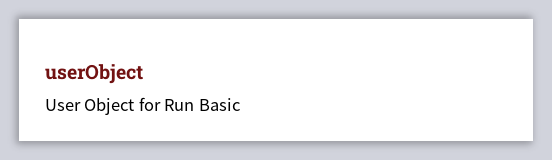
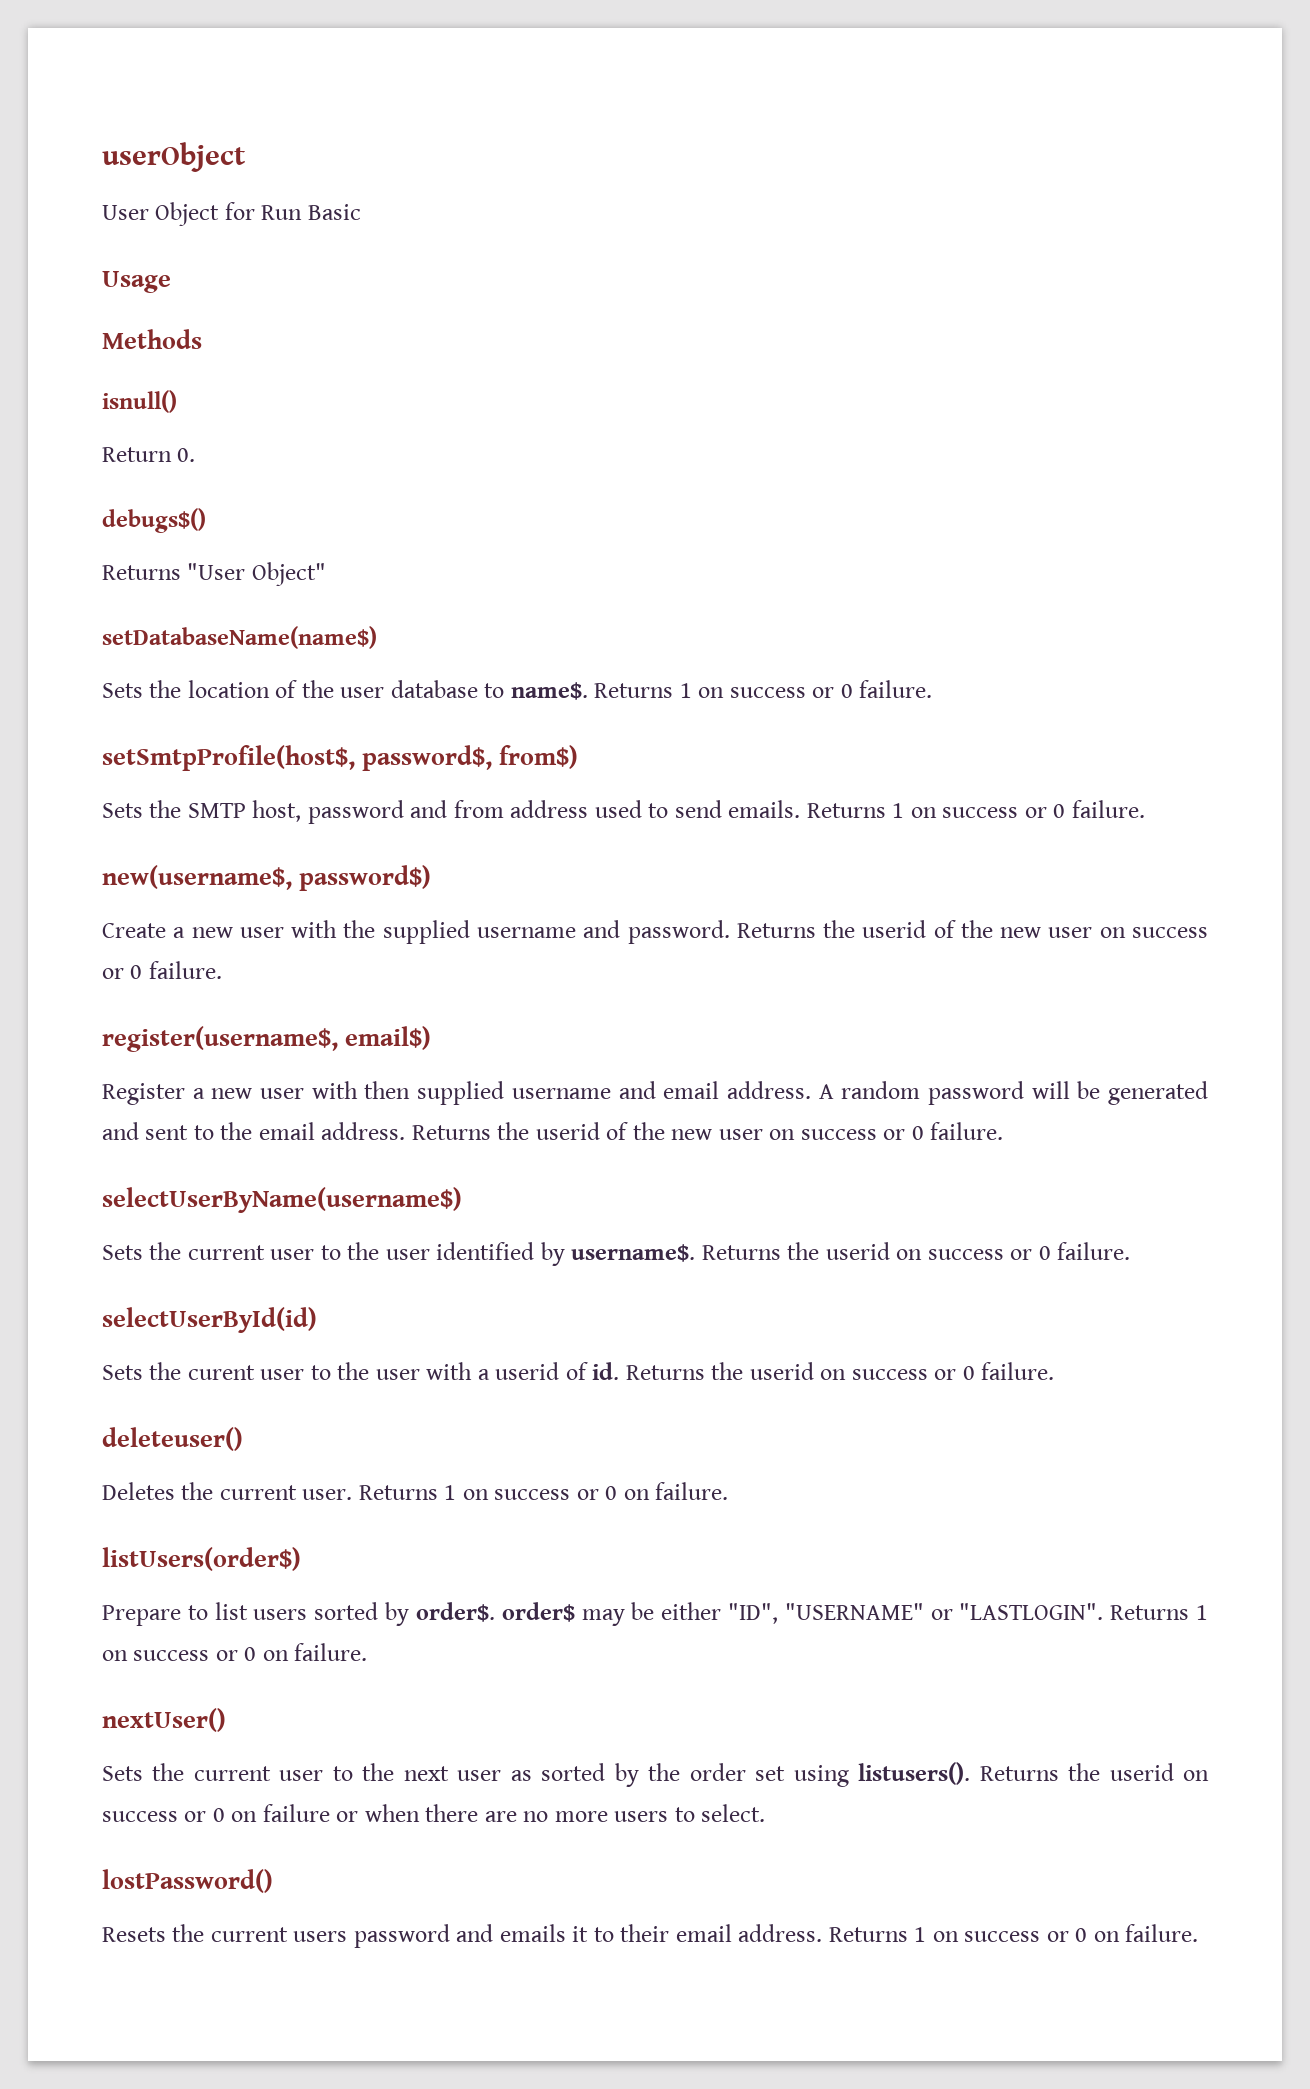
(240, 104) none -> [102,271,171,293] [102,329,202,349] [102,390,177,413] [102,447,196,462] [102,508,206,533] [102,562,326,586] [102,626,377,649] [102,680,933,700] [102,745,579,771] [102,800,1145,824] [102,865,432,891] [102,920,1209,944] [102,961,222,979] [102,1026,432,1052] [102,1081,1208,1105] [102,1122,1004,1140] [102,1187,462,1213] [102,1242,1131,1266] [102,1307,317,1333] [102,1362,1055,1380] [102,1427,243,1451] [102,1482,729,1500] [102,1547,301,1571] [102,1602,1208,1626] [102,1643,368,1661] [102,1708,226,1732] [102,1762,1209,1787] [102,1804,766,1822] [102,1869,273,1893] [102,1924,1199,1948] // Usage // Methods // isnull() // Return 0. // debugs$() // Returns "User Object" // setDatabaseName(name$) // Sets the location of the user database to name$. Returns 1 on success or 0 failure. // setSmtpProfile(host$, password$, from$) // Sets the SMTP host, password and from address used to send emails. Returns 1 on success or 0 failure. // new(username$, password$) // Create a new user with the supplied username and password. Returns the userid of the new user on success or 0 failure. // register(username$, email$) // Register a new user with then supplied username and email address. A random password will be generated and sent to the email address. Returns the userid of the new user on success or 0 failure. // selectUserByName(username$) // Sets the current user to the user identified by username$. Returns the userid on success or 0 failure. // selectUserById(id) // Sets the curent user to the user with a userid of id. Returns the userid on success or 0 failure. // deleteuser() // Deletes the current user. Returns 1 on success or 0 on failure. // listUsers(order$) // Prepare to list users sorted by order$. order$ may be either "ID", "USERNAME" or "LASTLOGIN". Returns 1 on success or 0 on failure. // nextUser() // Sets the current user to the next user as sorted by the order set using listusers(). Returns the userid on success or 0 on failure or when there are no more users to select. // lostPassword() // Resets the current users password and emails it to their email address. Returns 1 on success or 0 on failure.

